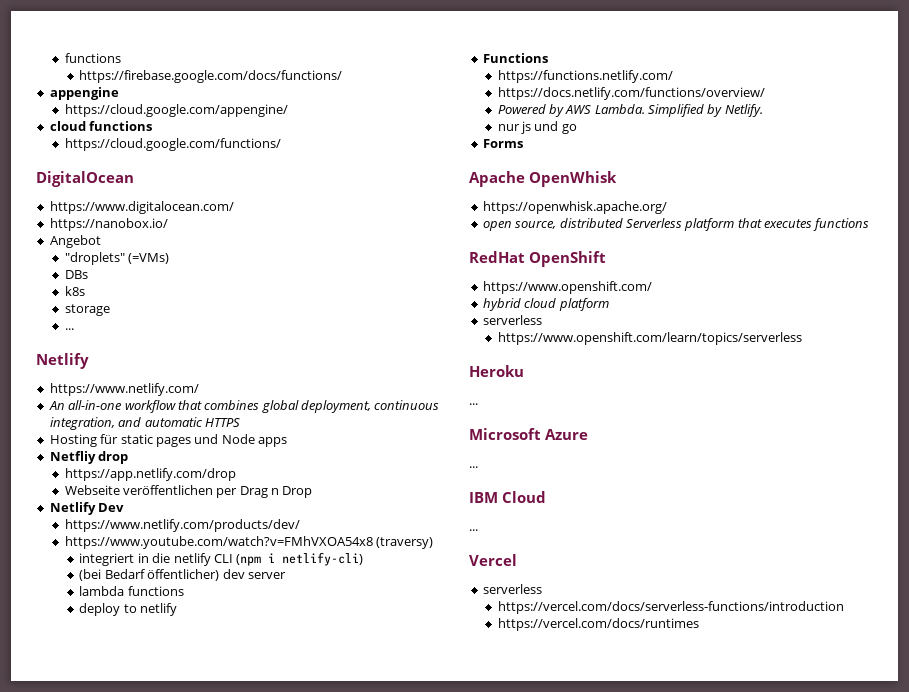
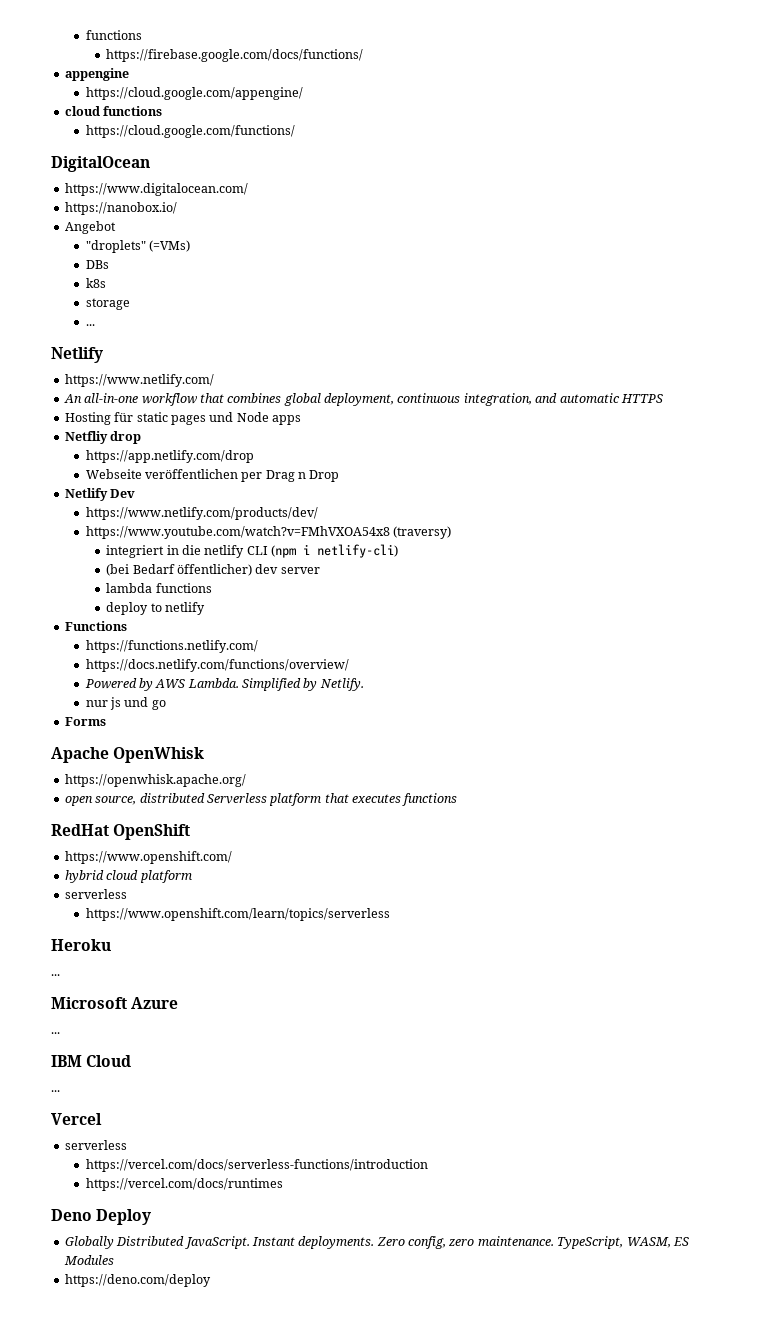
(699, 624) none -> [51,1209,152,1225] [64,1236,689,1249] [63,1255,114,1265] [64,1274,211,1287] // Deno Deploy // Globally Distributed JavaScript. Instant deployments. Zero config, zero maintenance. TypeScript, WASM, ES Modules // https://deno.com/deploy

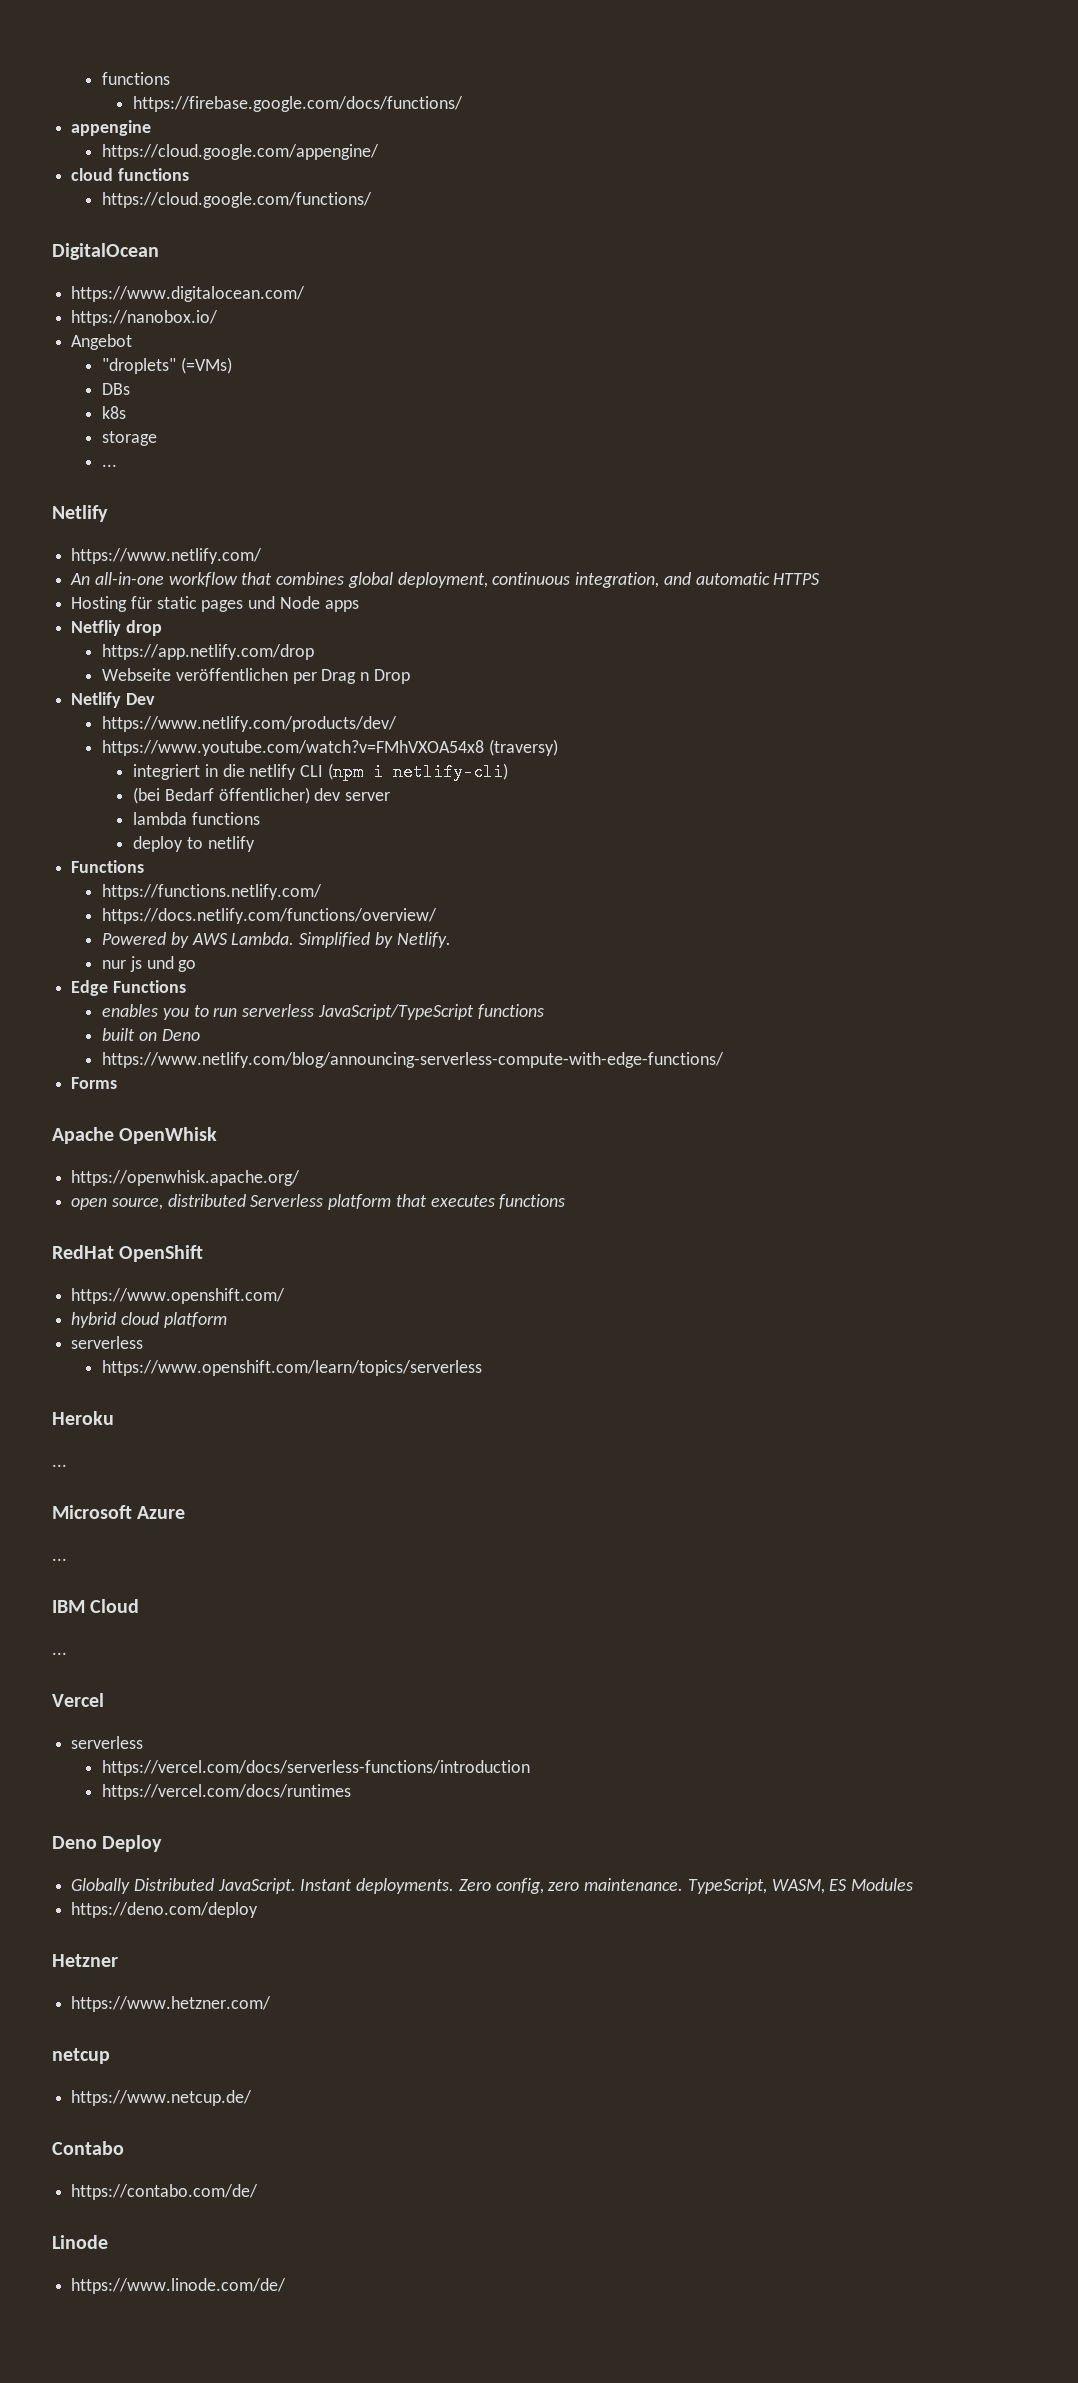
(166, 705) none -> [71,980,186,996] [102,1004,544,1020] [102,1028,200,1041] [102,1052,725,1068] // Edge Functions // enables you to run serverless JavaScript/TypeScript functions // built on Deno // https://www.netlify.com/blog/announcing-serverless-compute-with-edge-functions/
(211, 1280) none -> [52,1954,118,1967] [71,1996,272,2012] [52,2048,110,2064] [71,2090,253,2106] [52,2141,124,2155] [71,2184,259,2200] [52,2235,108,2249] [71,2278,287,2294] // Hetzner // https://www.hetzner.com/ // netcup // https://www.netcup.de/ // Contabo // https://contabo.com/de/ // Linode // https://www.linode.com/de/

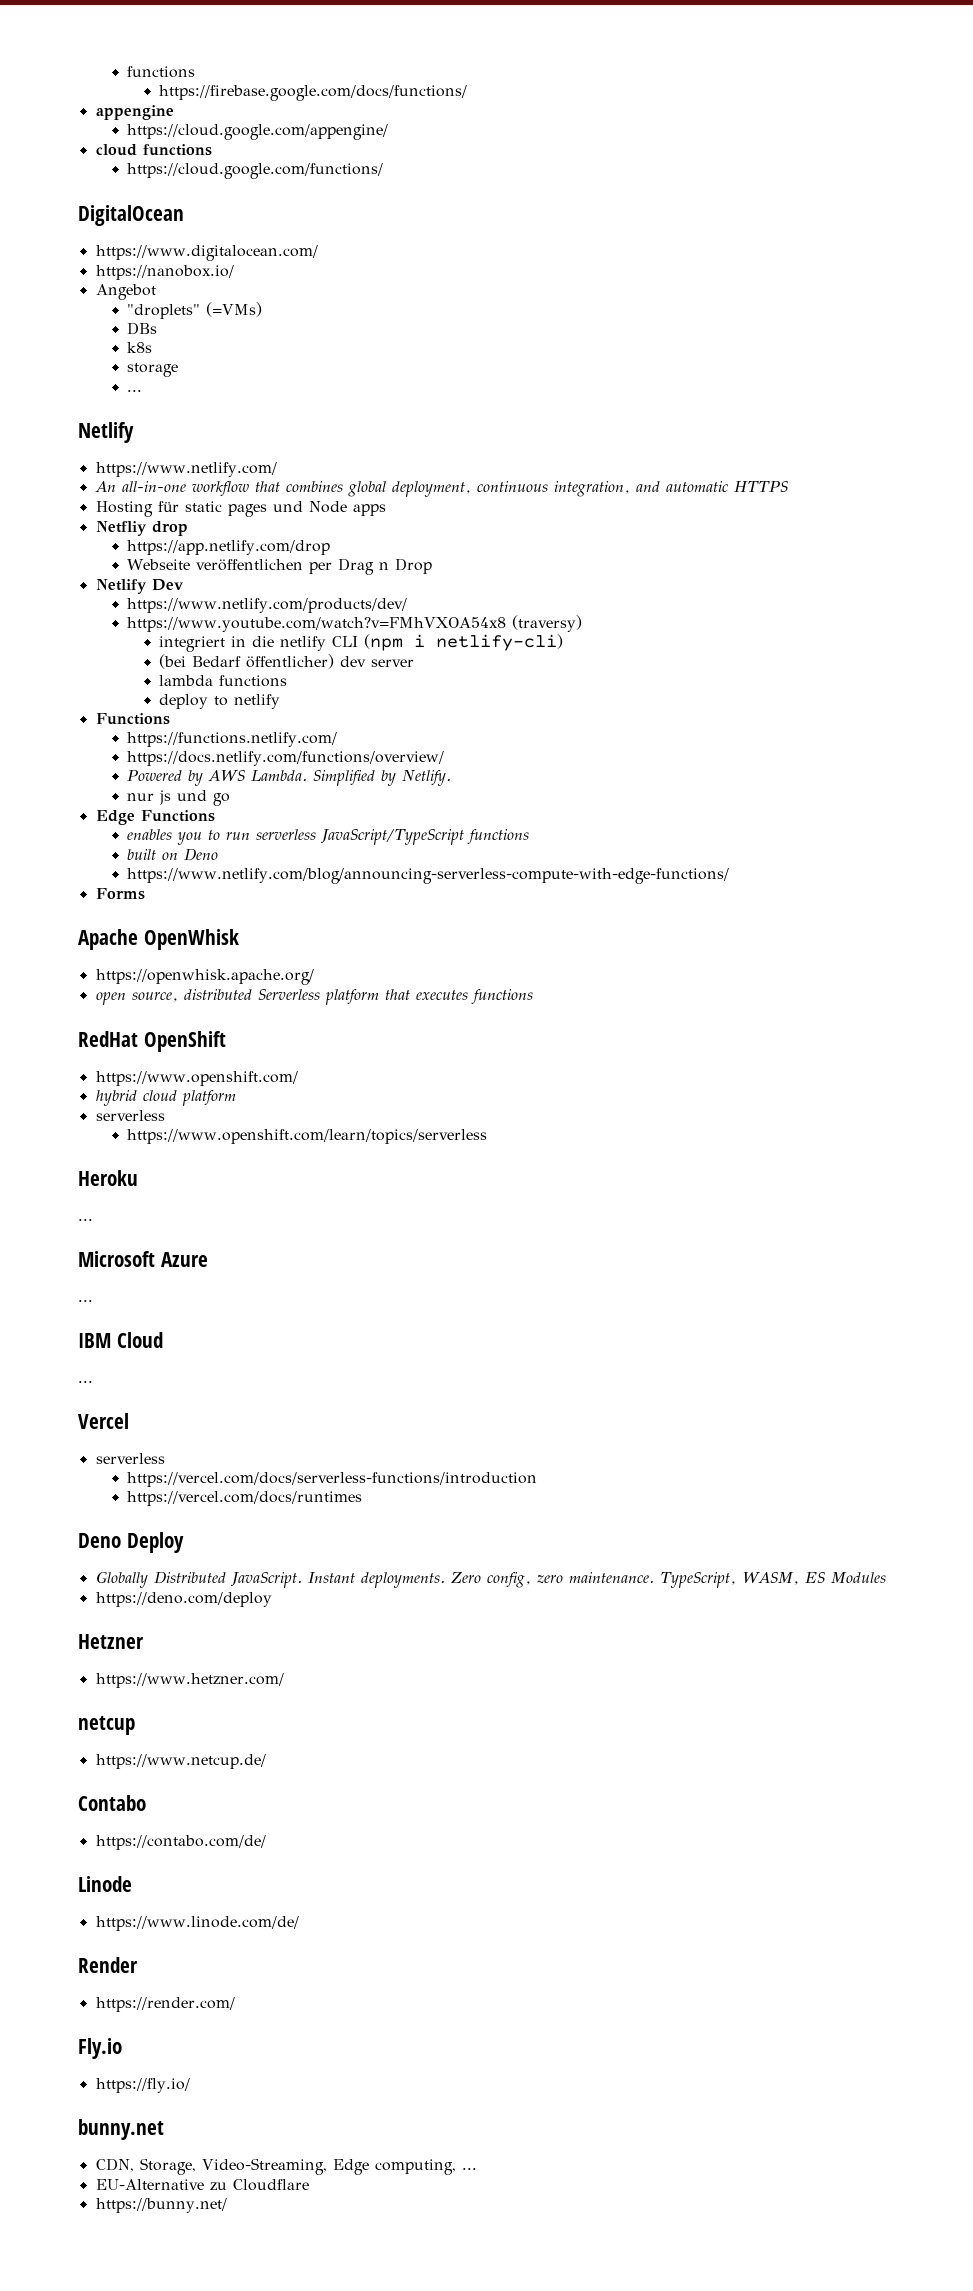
(287, 2286) none -> [78,1957,138,1973] [95,1997,235,2012] [78,2038,122,2059] [95,2078,190,2093] [78,2119,164,2140] [95,2158,477,2175] [95,2179,309,2191] [95,2198,227,2213] // Render // https://render.com/ // Fly.io // https://fly.io/ // bunny.net // CDN, Storage, Video-Streaming, Edge computing, ... // EU-Alternative zu Cloudflare // https://bunny.net/

